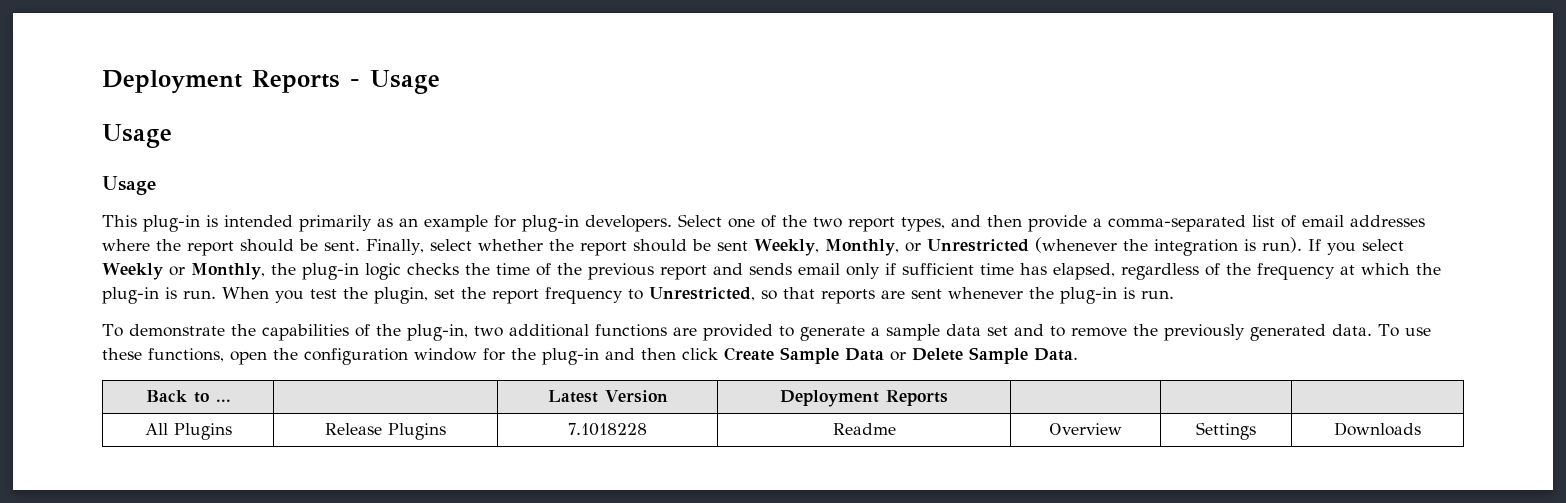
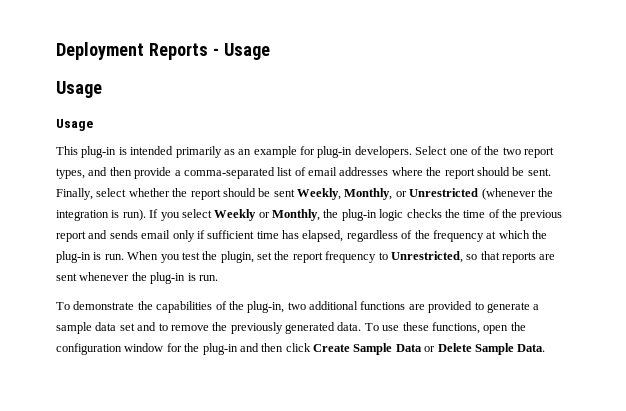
[145,390,231,403] [547,390,668,403] [780,390,948,407] [144,423,232,440] [325,423,446,440] [568,423,647,436] [832,423,896,435] [1049,423,1122,435] [1196,422,1256,440] [1334,422,1421,436] // Back to ... | | Latest Version | Deployment Reports | | | // All Plugins | Release Plugins | 7.1018228 | Readme | Overview | Settings | Downloads -> (546, 348) none

